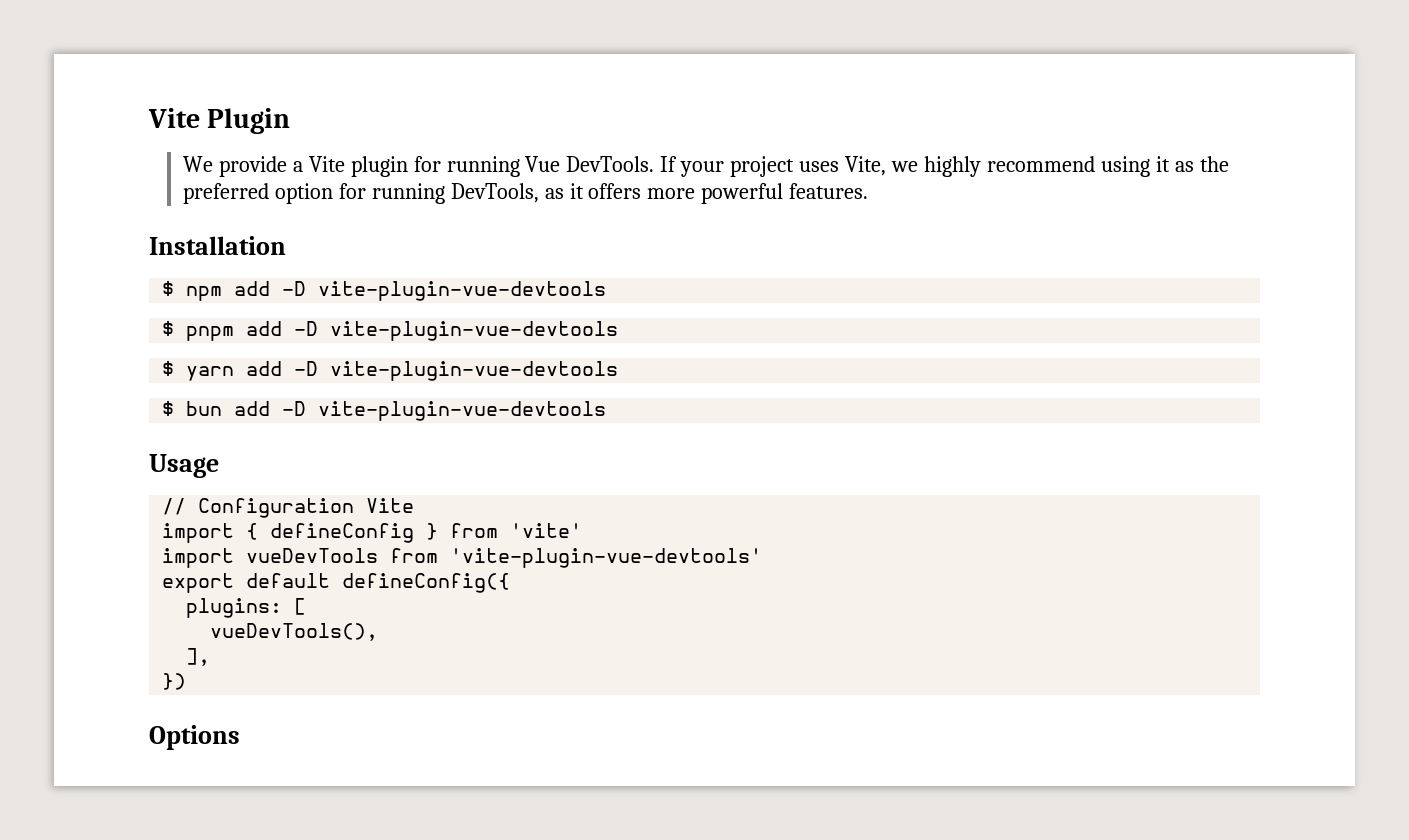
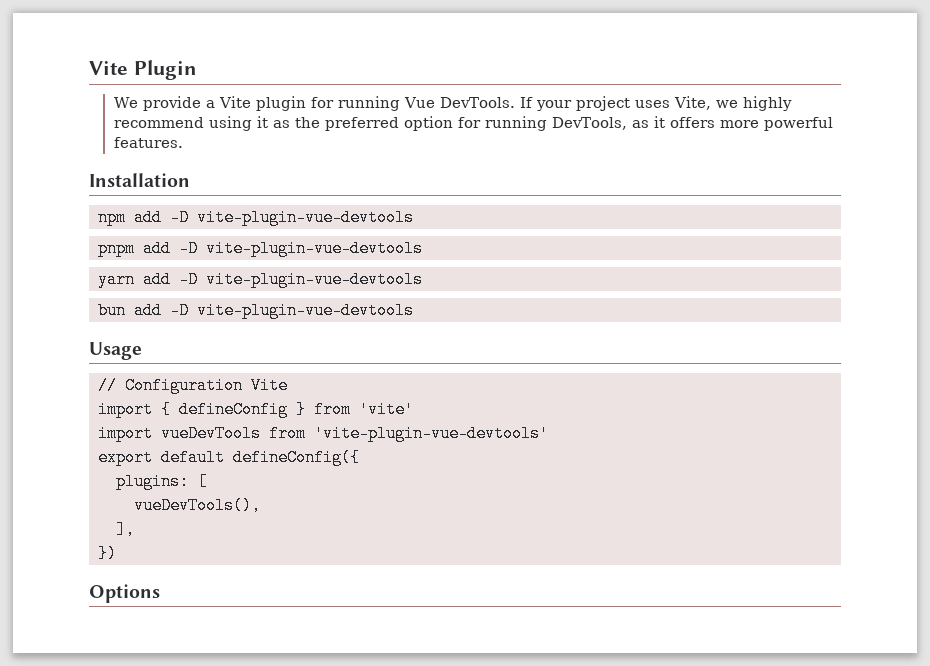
[162,281,175,296] $ -> (190, 180) none
[162,321,175,336] $ -> (414, 217) none
[162,361,175,376] $ -> (423, 248) none
[162,401,175,416] $ -> (423, 279) none

